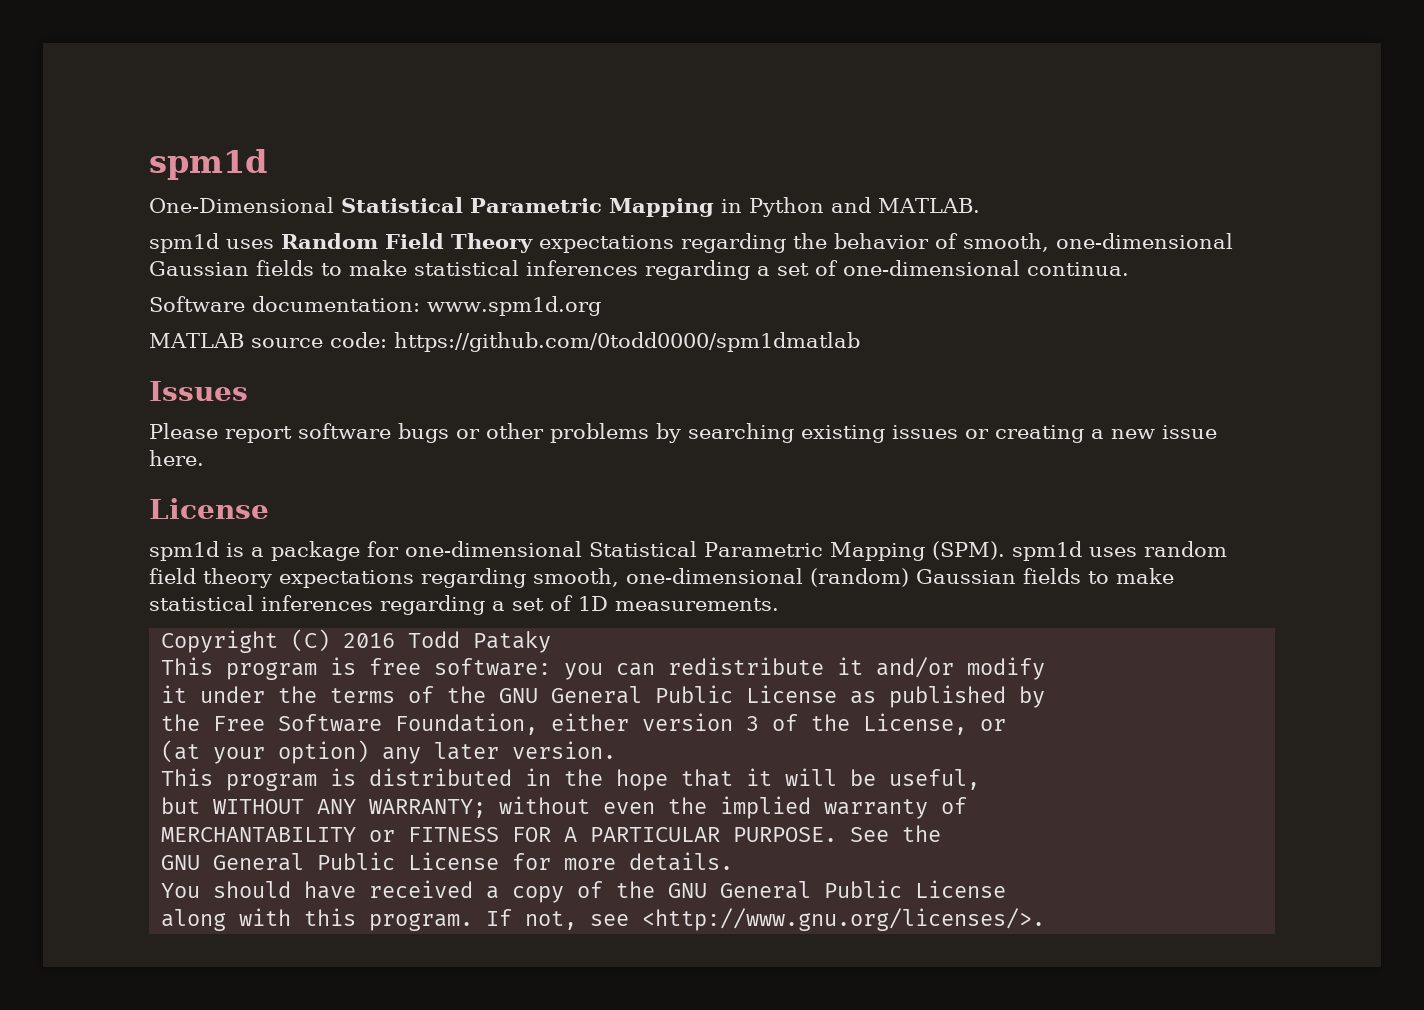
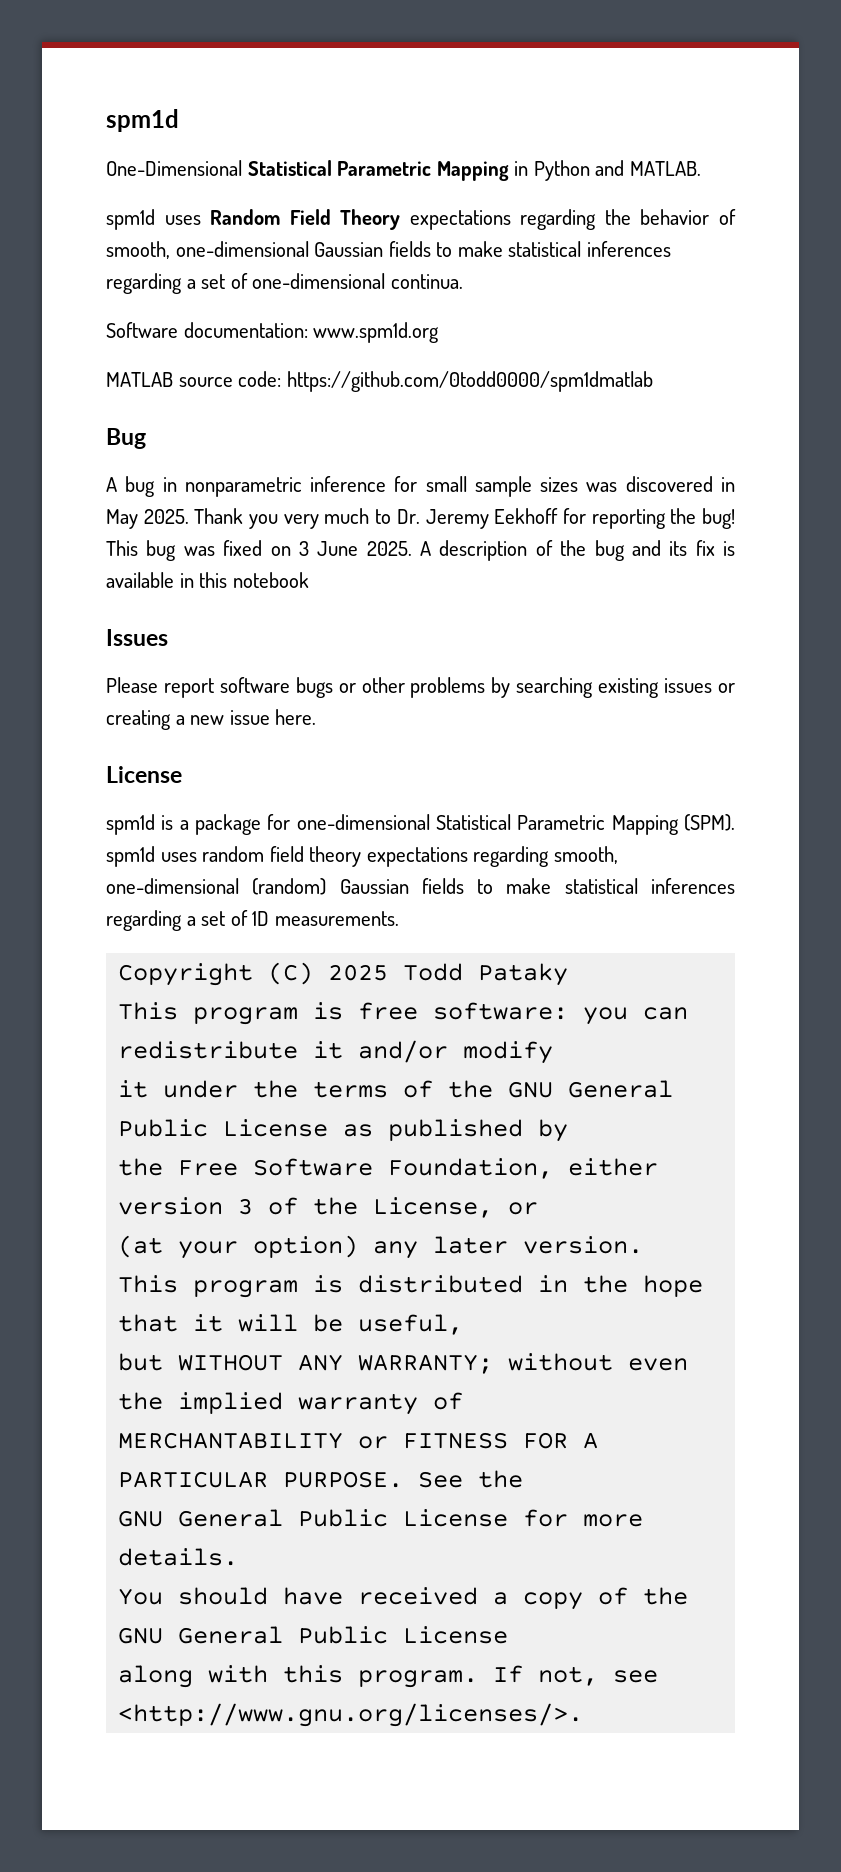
(860, 342) none -> [106,428,146,449] [106,476,735,497] [106,508,736,529] [106,540,735,561] [106,572,309,588] // Bug // A bug in nonparametric inference for small sample sizes was discovered in May 2025. Thank you very much to Dr. Jeremy Eekhoff for reporting the bug! This bug was fixed on 3 June 2025. A description of the bug and its fix is available in this notebook
[343,633,396,648] 2016 -> [328,964,389,981] 2025

